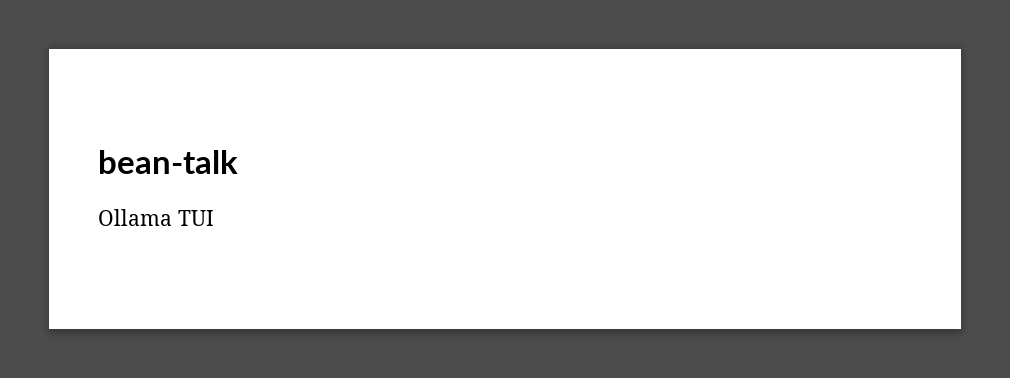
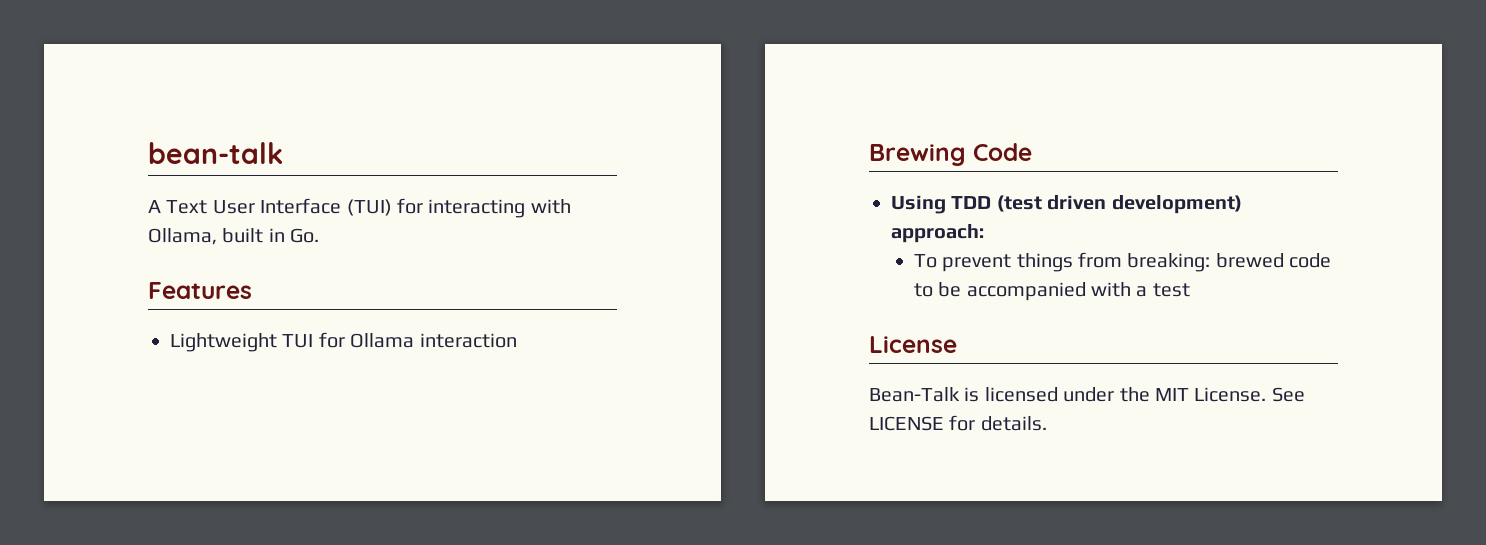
[98,209,214,226] Ollama TUI -> [148,198,571,218] [148,228,320,245] [148,282,252,299] [170,332,517,352] [869,143,1032,166] [891,195,1242,214] [891,224,984,243] [913,252,1332,272] [913,282,1190,301] [869,336,957,353] [869,387,1305,402] [869,415,1047,431] A Text User Interface (TUI) for interacting with Ollama, built in Go. // Features // Lightweight TUI for Ollama interaction // Brewing Code // Using TDD (test driven development) approach: // To prevent things from breaking: brewed code to be accompanied with a test // License // Bean-Talk is licensed under the MIT License. See LICENSE for details.

